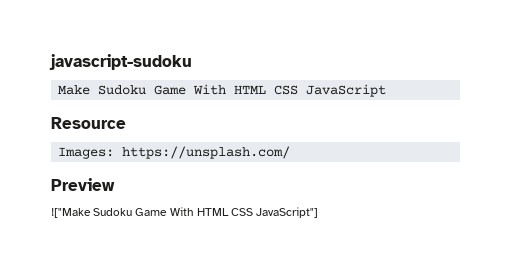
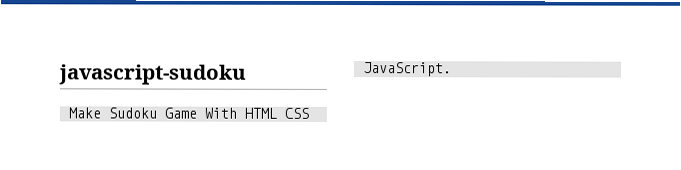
[306,84,387,97] [51,117,126,129] [58,146,291,159] [51,178,115,191] [51,207,319,218] JavaScript // Resource // Images: https://unsplash.com/ // Preview // !["Make Sudoku Game With HTML CSS JavaScript"] -> [362,62,452,77] JavaScript.

